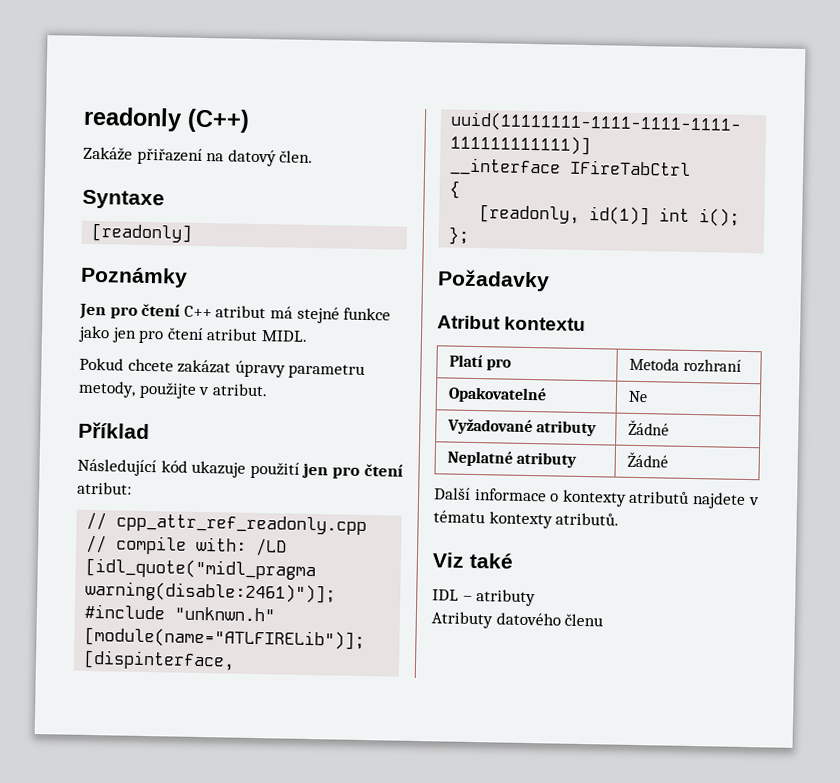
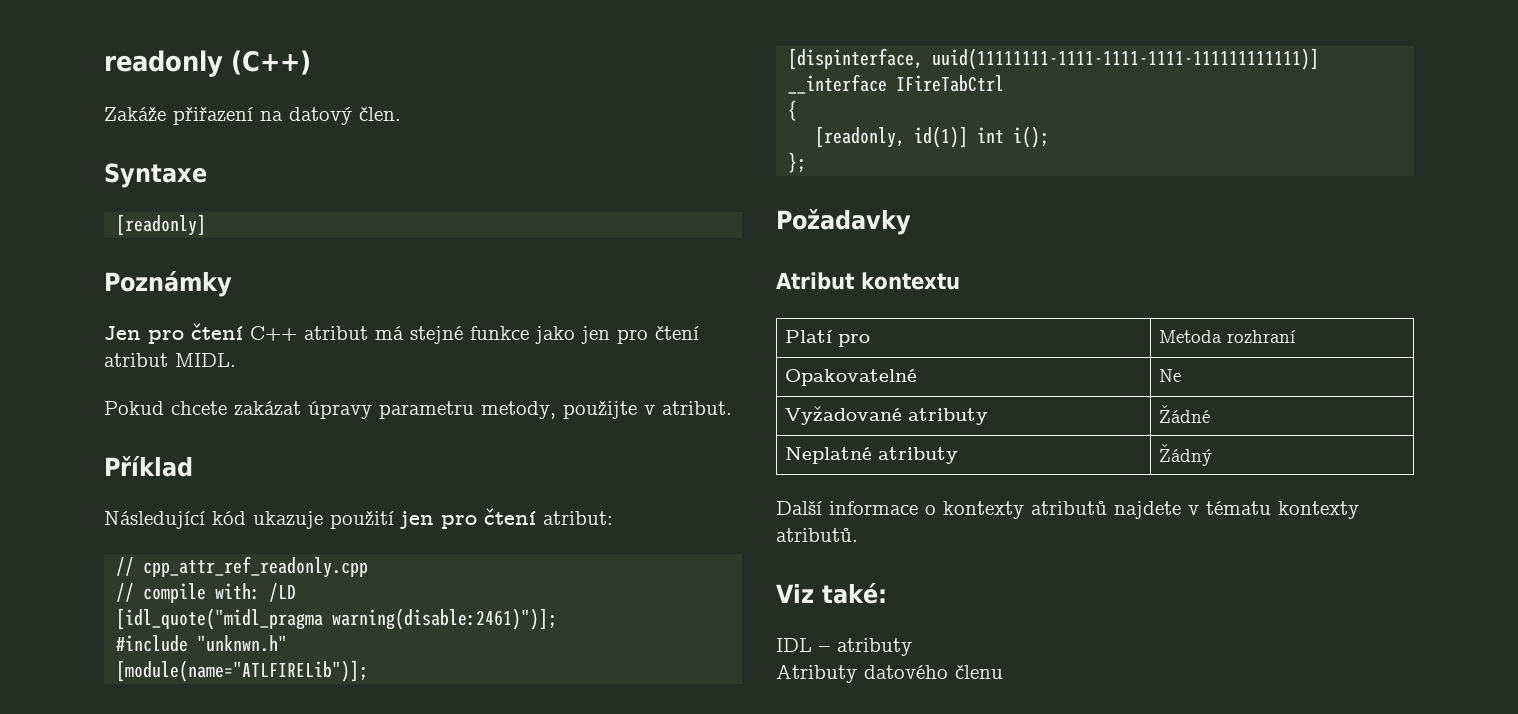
[626,451,668,468] Žádné -> [1159,444,1213,466] Žádný
[469,552,514,569] také -> [822,583,887,604] také:

